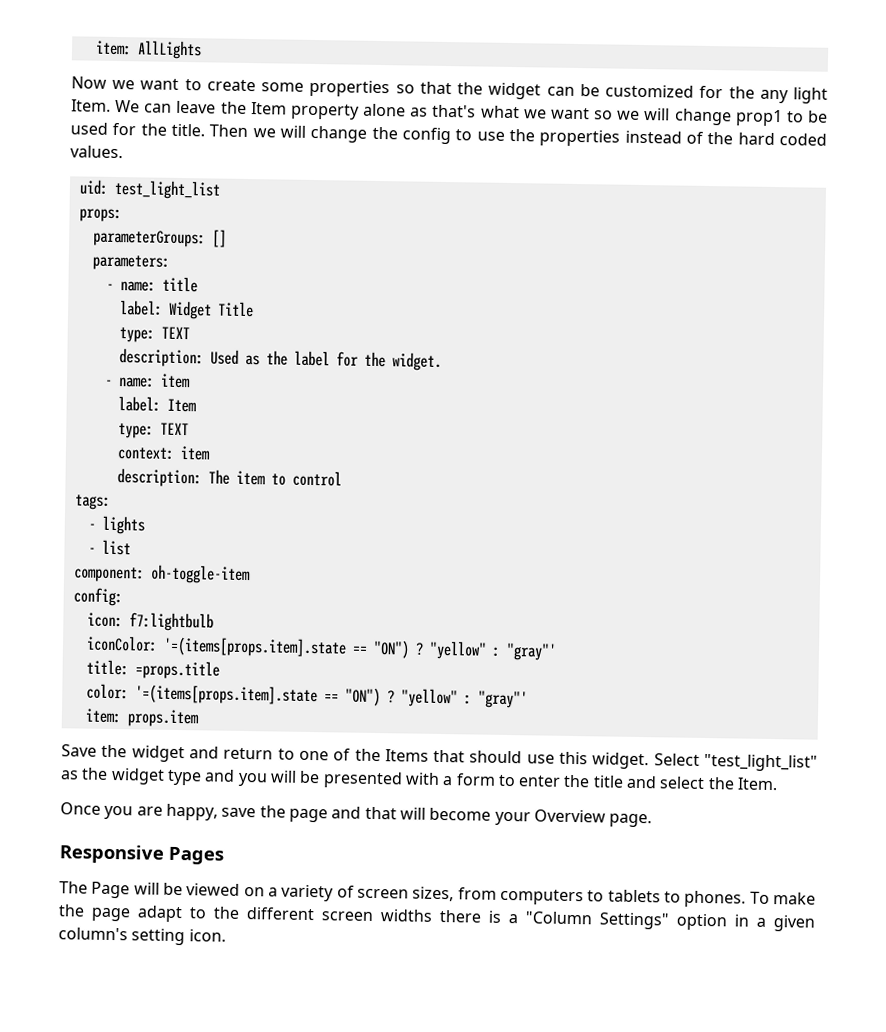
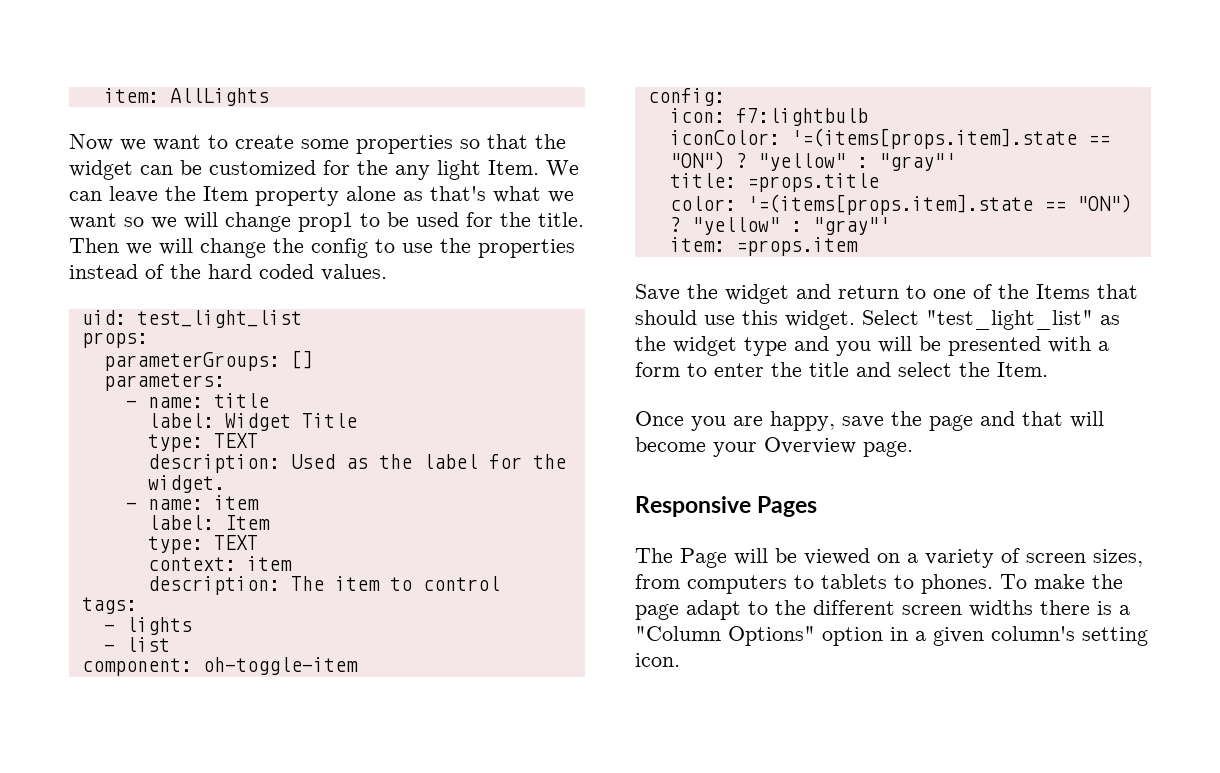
[126,709,200,728] props.item -> [735,237,858,256] =props.item
[599,912,669,930] Settings" -> [728,626,815,646] Options"

